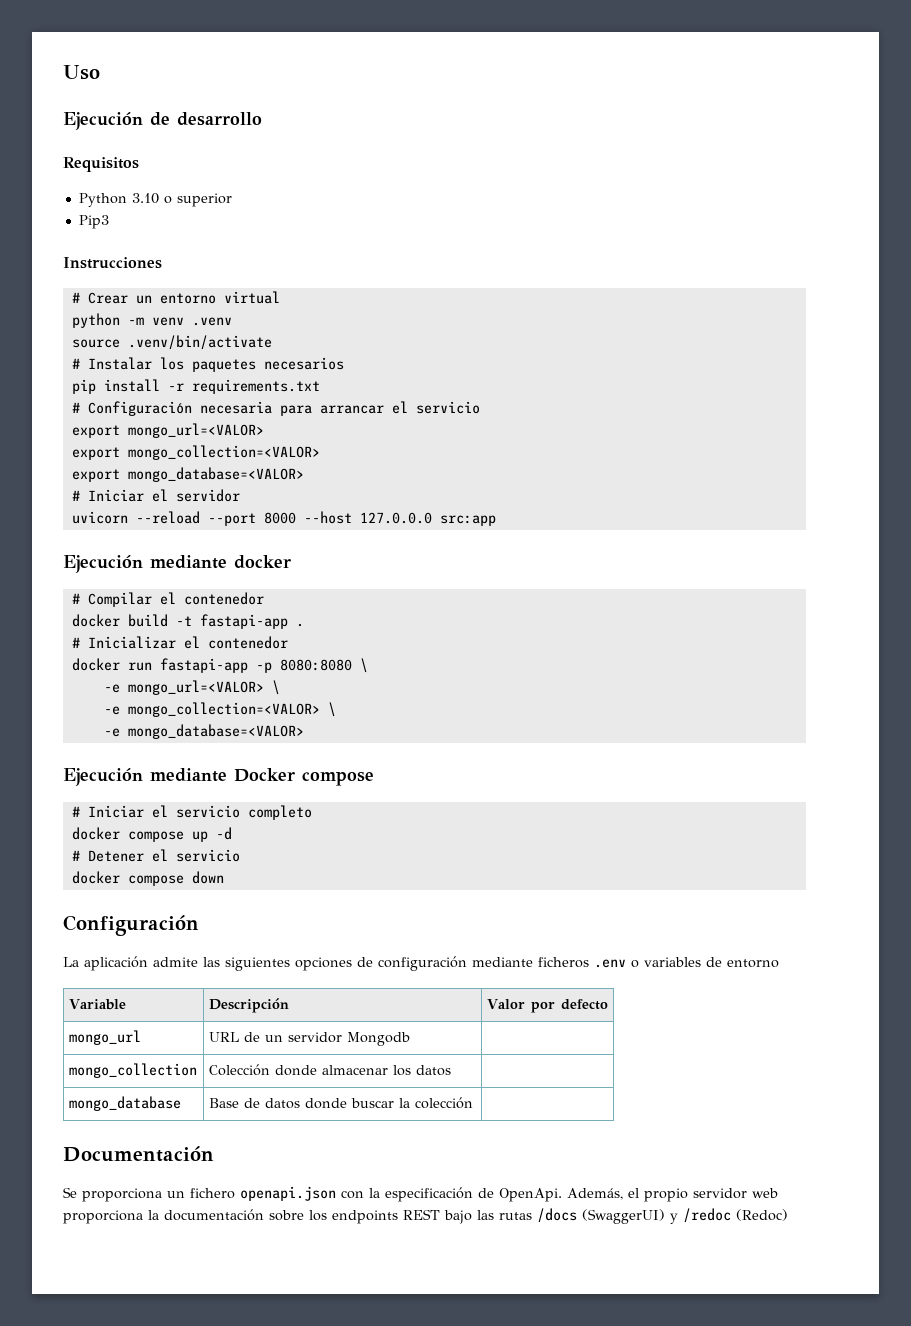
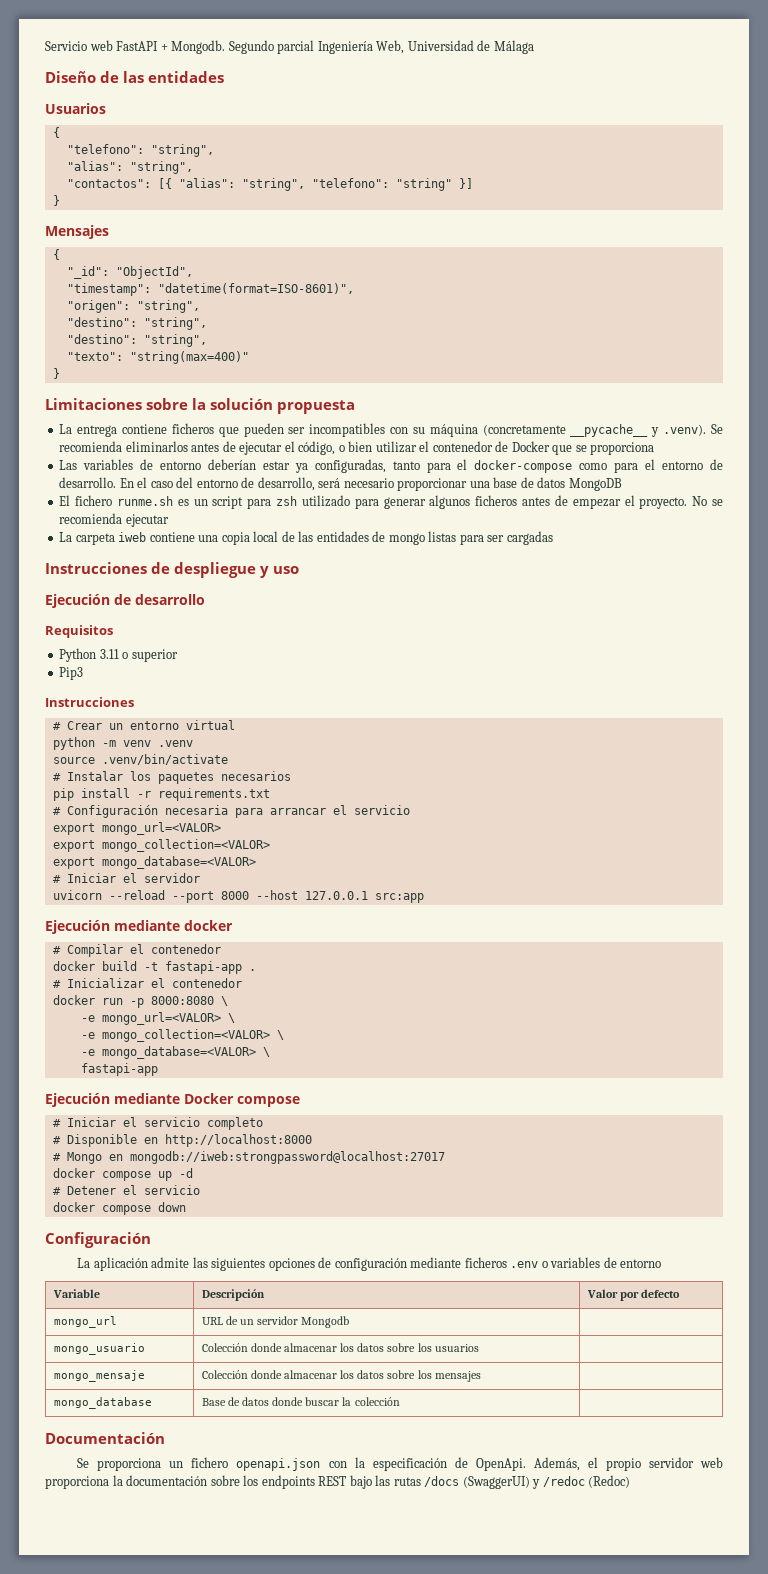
[63,65,100,80] Uso -> [45,40,534,54] [45,71,224,83] [45,103,106,114] [52,127,60,138] [66,144,214,157] [66,161,193,174] [66,178,473,191] [52,195,60,206] [45,225,109,239] [52,249,60,260] [66,266,193,279] [66,283,354,296] [66,300,200,313] [66,317,207,330] [66,334,207,347] [66,351,249,364] [52,368,60,379] [45,398,355,414] [59,423,724,437] [59,441,655,455] [59,459,724,473] [59,477,622,491] [59,495,724,509] [59,513,169,527] [59,531,553,545] [45,562,299,578] Servicio web FastAPI + Mongodb. Segundo parcial Ingeniería Web, Universidad de Málaga // Diseño de las entidades // Usuarios // { // "telefono": "string", // "alias": "string", // "contactos": [{ "alias": "string", "telefono": "string" }] // } // Mensajes // { // "_id": "ObjectId", // "timestamp": "datetime(format=ISO-8601)", // "origen": "string", // "destino": "string", // "destino": "string", // "texto": "string(max=400)" // } // Limitaciones sobre la solución propuesta // La entrega contiene ficheros que pueden ser incompatibles con su máquina (concretamente __pycache__ y .venv). Se recomienda eliminarlos antes de ejecutar el código, o bien utilizar el contenedor de Docker que se proporciona // Las variables de entorno deberían estar ya configuradas, tanto para el docker-compose como para el entorno de desarrollo. En el caso del entorno de desarrollo, será necesario proporcionar una base de datos MongoDB // El fichero runme.sh es un script para zsh utilizado para generar algunos ficheros antes de empezar el proyecto. No se recomienda ejecutar // La carpeta iweb contiene una copia local de las entidades de mongo listas para ser cargadas // Instrucciones de despliegue y uso
[131,193,159,204] 3.10 -> [99,649,119,659] 3.11
[359,512,432,524] 127.0.0.0 -> [304,891,368,900] 127.0.0.1
[159,658,352,673] fastapi-app -p 8080:8080 -> [129,996,214,1008] -p 8000:8080
(304, 731) none -> [262,1047,270,1057] [80,1063,158,1076] \ // fastapi-app
(312, 812) none -> [52,1134,312,1147] [52,1151,445,1164] // # Disponible en http://localhost:8000 // # Mongo en mongodb://iweb:strongpassword@localhost:27017
[68,1063,197,1078] [208,1064,451,1076] mongo_collection | Colección donde almacenar los datos -> [53,1343,145,1355] [201,1343,479,1352] [53,1370,145,1382] [201,1370,481,1382] mongo_usuario | Colección donde almacenar los datos sobre los usuarios | // mongo_mensaje | Colección donde almacenar los datos sobre los mensajes

